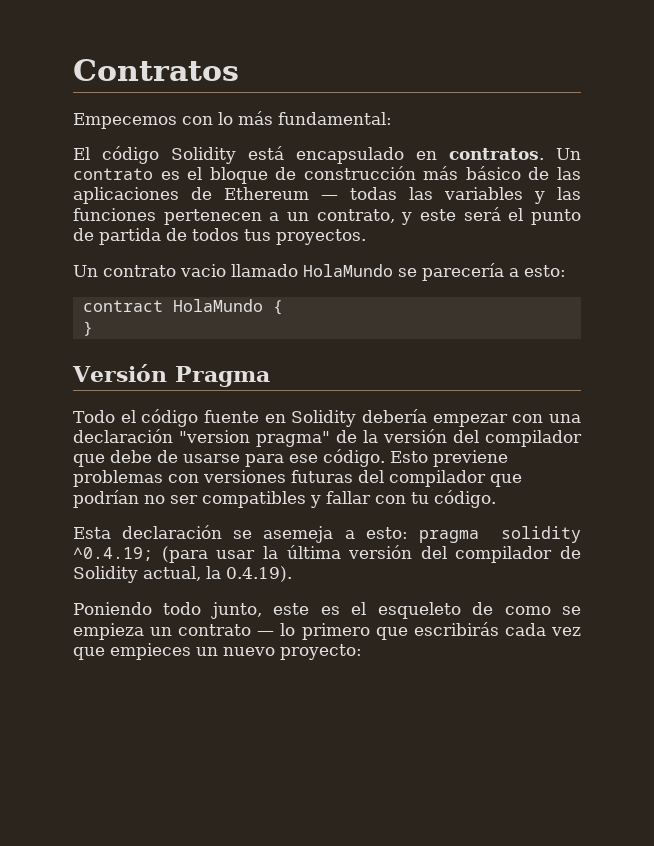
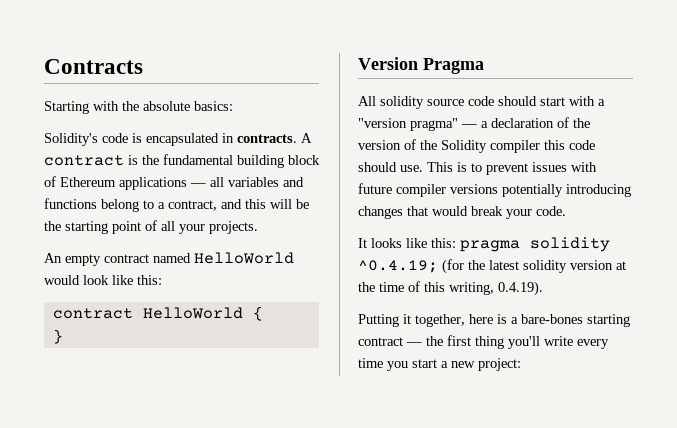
[73,59,239,81] [73,111,392,129] [73,146,581,164] [73,166,581,184] [73,187,581,204] [73,207,581,225] [73,228,366,245] [73,263,566,281] [82,299,263,312] Contratos // Empecemos con lo más fundamental: // El código Solidity está encapsulado en contratos. Un contrato es el bloque de construcción más básico de las aplicaciones de Ethereum — todas las variables y las funciones pertenecen a un contrato, y este será el punto de partida de todos tus proyectos. // Un contrato vacio llamado HolaMundo se parecería a esto: // contract HolaMundo -> [44,59,143,74] [44,101,233,114] [44,133,312,146] [44,154,320,168] [44,176,304,190] [44,198,309,212] [44,220,258,234] [44,252,294,266] [44,275,162,285] [52,307,243,319] Contracts // Starting with the absolute basics: // Solidity's code is encapsulated in contracts. A contract is the fundamental building block of Ethereum applications — all variables and functions belong to a contract, and this will be the starting point of all your projects. // An empty contract named HelloWorld would look like this: // contract HelloWorld
[72,364,167,382] Versión -> [358,57,418,70] Version
[73,409,581,427] [73,429,582,447] [73,449,508,467] [73,470,522,487] [73,490,496,508] [73,525,581,543] [73,545,581,563] [73,566,292,583] [73,602,582,619] [73,622,581,640] [73,643,362,660] Todo el código fuente en Solidity debería empezar con una declaración "version pragma" de la versión del compilador que debe de usarse para ese código. Esto previene problemas con versiones futuras del compilador que podrían no ser compatibles y fallar con tu código. // Esta declaración se asemeja a esto: pragma solidity ^0.4.19; (para usar la última versión del compilador de Solidity actual, la 0.4.19). // Poniendo todo junto, este es el esqueleto de como se empieza un contrato — lo primero que escribirás cada vez que empieces un nuevo proyecto: -> [358,96,605,109] [358,117,590,131] [358,139,595,153] [358,162,597,175] [358,183,631,197] [358,206,566,219] [358,237,610,252] [358,259,626,274] [358,281,543,296] [358,314,630,327] [358,335,609,349] [358,358,521,371] All solidity source code should start with a "version pragma" — a declaration of the version of the Solidity compiler this code should use. This is to prevent issues with future compiler versions potentially introducing changes that would break your code. // It looks like this: pragma solidity ^0.4.19; (for the latest solidity version at the time of this writing, 0.4.19). // Putting it together, here is a bare-bones starting contract — the first thing you'll write every time you start a new project:

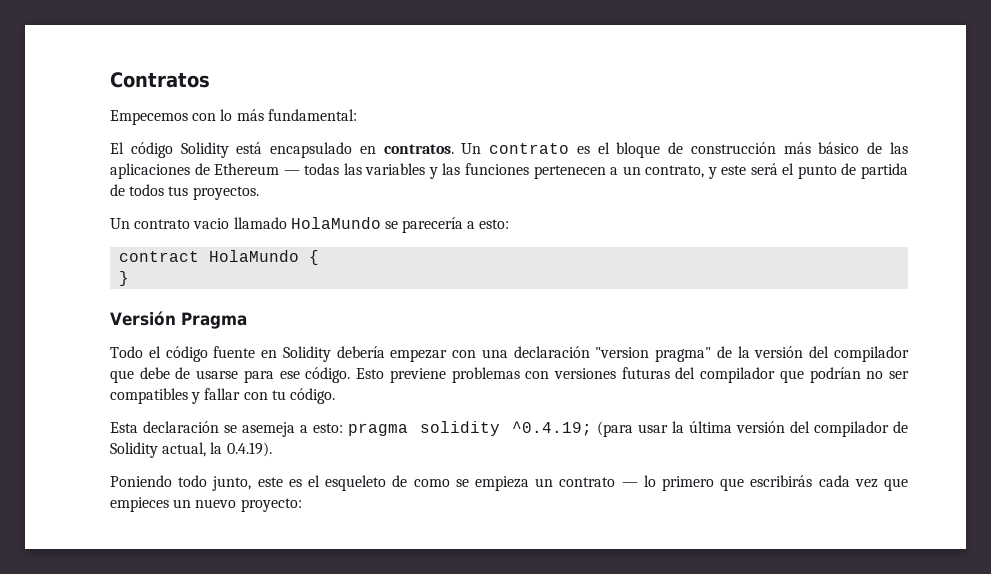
[44,59,143,74] [44,101,233,114] [44,133,312,146] [44,154,320,168] [44,176,304,190] [44,198,309,212] [44,220,258,234] [44,252,294,266] [44,275,162,285] [52,307,243,319] Contracts // Starting with the absolute basics: // Solidity's code is encapsulated in contracts. A contract is the fundamental building block of Ethereum applications — all variables and functions belong to a contract, and this will be the starting point of all your projects. // An empty contract named HelloWorld would look like this: // contract HelloWorld -> [110,72,210,88] [110,109,357,125] [110,142,908,158] [110,163,908,179] [110,184,259,200] [110,217,510,233] [119,250,300,262] Contratos // Empecemos con lo más fundamental: // El código Solidity está encapsulado en contratos. Un contrato es el bloque de construcción más básico de las aplicaciones de Ethereum — todas las variables y las funciones pertenecen a un contrato, y este será el punto de partida de todos tus proyectos. // Un contrato vacio llamado HolaMundo se parecería a esto: // contract HolaMundo
[358,57,418,70] Version -> [110,311,176,326] Versión
[358,96,605,109] [358,117,590,131] [358,139,595,153] [358,162,597,175] [358,183,631,197] [358,206,566,219] [358,237,610,252] [358,259,626,274] [358,281,543,296] [358,314,630,327] [358,335,609,349] [358,358,521,371] All solidity source code should start with a "version pragma" — a declaration of the version of the Solidity compiler this code should use. This is to prevent issues with future compiler versions potentially introducing changes that would break your code. // It looks like this: pragma solidity ^0.4.19; (for the latest solidity version at the time of this writing, 0.4.19). // Putting it together, here is a bare-bones starting contract — the first thing you'll write every time you start a new project: -> [110,346,909,362] [110,367,909,383] [110,388,335,404] [110,421,908,437] [110,442,272,458] [110,475,909,491] [110,497,302,512] Todo el código fuente en Solidity debería empezar con una declaración "version pragma" de la versión del compilador que debe de usarse para ese código. Esto previene problemas con versiones futuras del compilador que podrían no ser compatibles y fallar con tu código. // Esta declaración se asemeja a esto: pragma solidity ^0.4.19; (para usar la última versión del compilador de Solidity actual, la 0.4.19). // Poniendo todo junto, este es el esqueleto de como se empieza un contrato — lo primero que escribirás cada vez que empieces un nuevo proyecto:

